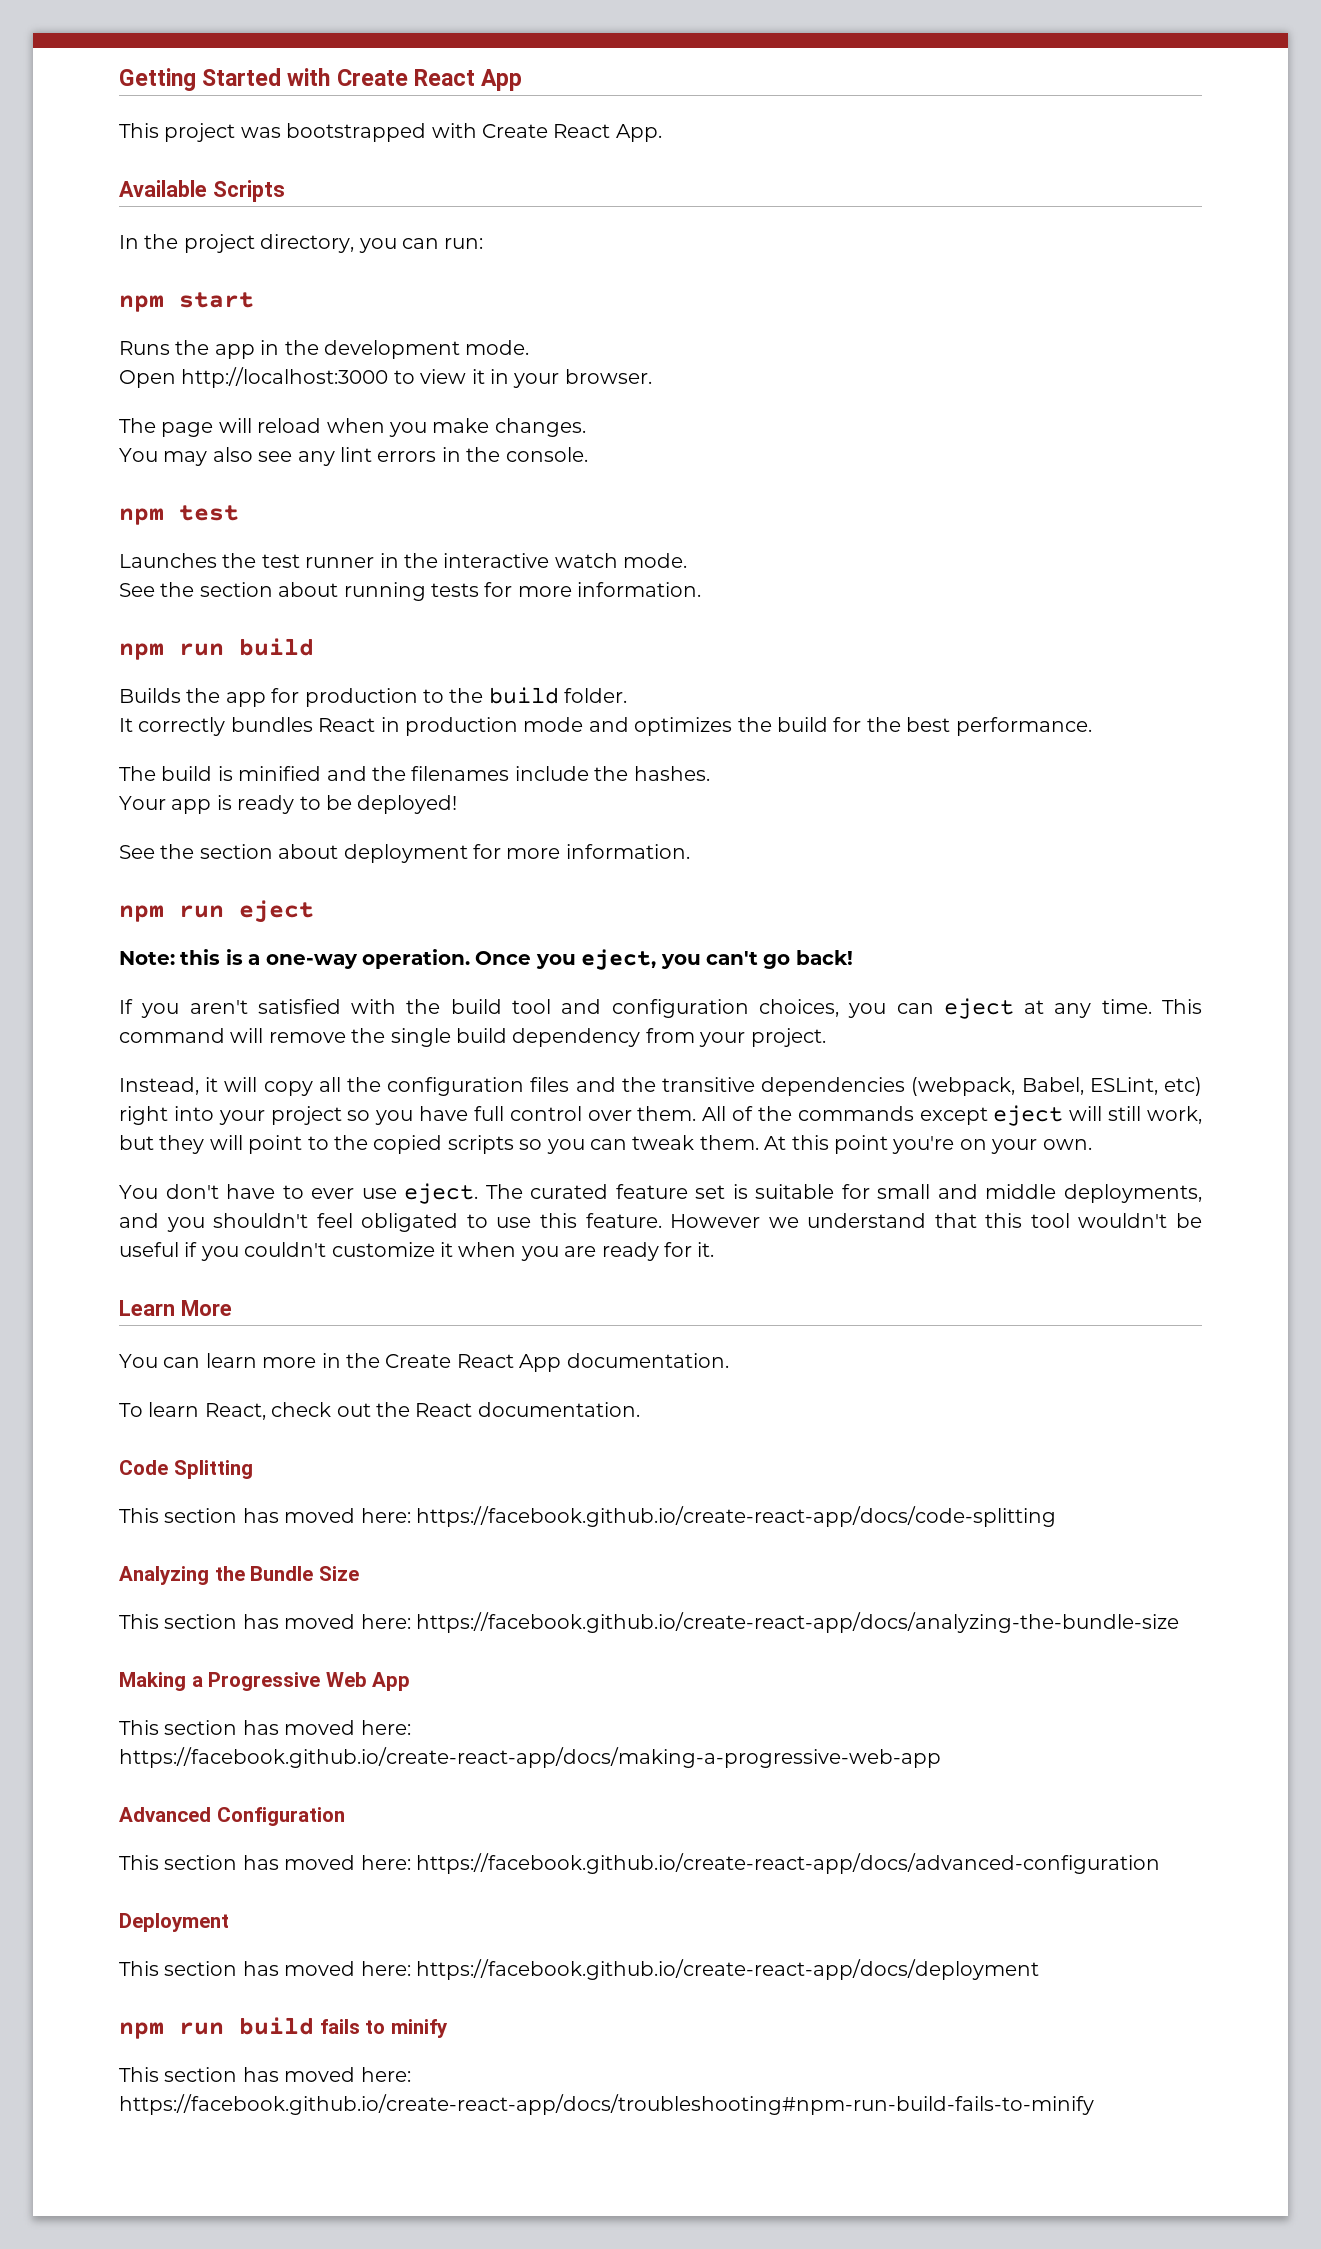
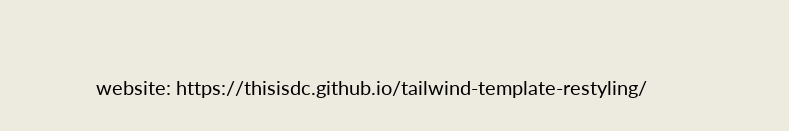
[119,68,523,91] [119,123,662,142] [119,180,285,202] [119,234,484,253] [119,292,254,312] [119,340,530,359] [119,367,652,388] [119,418,586,437] [119,447,588,466] [119,505,239,525] [119,553,688,568] [119,582,702,601] [119,638,314,660] [119,687,628,707] [119,717,1092,736] [119,766,710,781] [119,795,458,814] [119,844,690,863] [119,900,314,923] [119,949,853,970] [119,998,1202,1019] [119,1028,826,1047] [119,1077,1203,1096] [119,1105,1203,1126] [119,1135,1092,1154] [119,1183,1202,1204] [119,1213,1202,1232] [119,1242,715,1261] [119,1300,232,1316] [119,1353,729,1372] [119,1402,640,1420] [119,1460,253,1479] [119,1506,1056,1527] [119,1566,359,1585] [119,1612,1179,1633] [119,1672,411,1691] [119,1720,411,1735] [119,1747,941,1768] [119,1807,345,1826] [119,1853,1160,1874] [119,1913,229,1932] [119,1959,1039,1980] [119,2017,448,2039] [119,2067,411,2082] [119,2094,1094,2115] Getting Started with Create React App // This project was bootstrapped with Create React App. // Available Scripts // In the project directory, you can run: // npm start // Runs the app in the development mode. // Open http://localhost:3000 to view it in your browser. // The page will reload when you make changes. // You may also see any lint errors in the console. // npm test // Launches the test runner in the interactive watch mode. // See the section about running tests for more information. // npm run build // Builds the app for production to the build folder. // It correctly bundles React in production mode and optimizes the build for the best performance. // The build is minified and the filenames include the hashes. // Your app is ready to be deployed! // See the section about deployment for more information. // npm run eject // Note: this is a one-way operation. Once you eject, you can't go back! // If you aren't satisfied with the build tool and configuration choices, you can eject at any time. This command will remove the single build dependency from your project. // Instead, it will copy all the configuration files and the transitive dependencies (webpack, Babel, ESLint, etc) right into your project so you have full control over them. All of the commands except eject will still work, but they will point to the copied scripts so you can tweak them. At this point you're on your own. // You don't have to ever use eject. The curated feature set is suitable for small and middle deployments, and you shouldn't feel obligated to use this feature. However we understand that this tool wouldn't be useful if you couldn't customize it when you are ready for it. // Learn More // You can learn more in the Create React App documentation. // To learn React, check out the React documentation. // Code Splitting // This section has moved here: https://facebook.github.io/create-react-app/docs/code-splitting // Analyzing the Bundle Size // This section has moved here: https://facebook.github.io/create-react-app/docs/analyzing-the-bundle-size // Making a Progressive Web App // This section has moved here: https://facebook.github.io/create-react-app/docs/making-a-progressive-web-app // Advanced Configuration // This section has moved here: https://facebook.github.io/create-react-app/docs/advanced-configuration // Deployment // This section has moved here: https://facebook.github.io/create-react-app/docs/deployment // npm run build fails to minify // This section has moved here: https://facebook.github.io/create-react-app/docs/troubleshooting#npm-run-build-fails-to-minify -> [96,81,648,98] website: https://thisisdc.github.io/tailwind-template-restyling/

